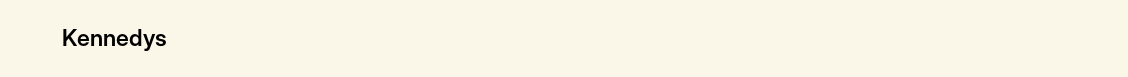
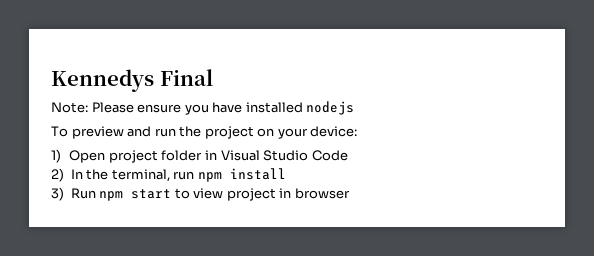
(167, 40) none -> [159,69,213,86] [51,101,355,115] [51,126,358,139] [51,149,348,163] [51,168,286,182] [51,187,350,201] Final // Note: Please ensure you have installed nodejs // To preview and run the project on your device: // 1) Open project folder in Visual Studio Code // 2) In the terminal, run npm install // 3) Run npm start to view project in browser

